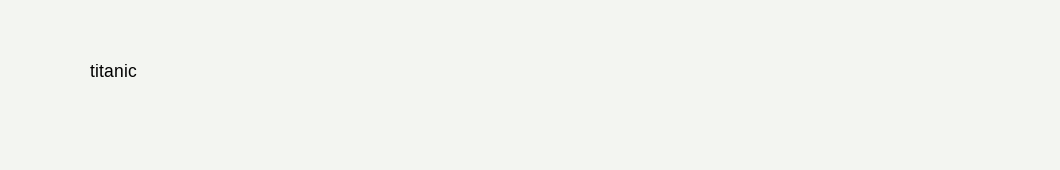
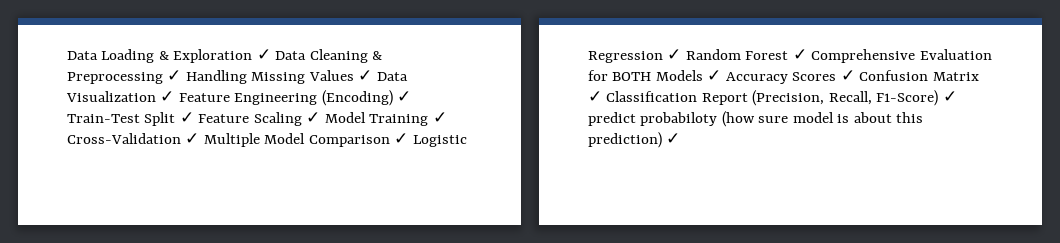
[90,64,137,77] titanic -> [67,49,383,63] [67,70,408,84] [66,90,412,106] [67,112,447,126] [67,133,467,147] [588,49,992,63] [588,70,979,84] [588,90,957,106] [588,111,924,127] [588,132,681,148] Data Loading & Exploration ✓ Data Cleaning & Preprocessing ✓ Handling Missing Values ✓ Data Visualization ✓ Feature Engineering (Encoding) ✓ Train-Test Split ✓ Feature Scaling ✓ Model Training ✓ Cross-Validation ✓ Multiple Model Comparison ✓ Logistic Regression ✓ Random Forest ✓ Comprehensive Evaluation for BOTH Models ✓ Accuracy Scores ✓ Confusion Matrix ✓ Classification Report (Precision, Recall, F1-Score) ✓ predict probabiloty (how sure model is about this prediction) ✓

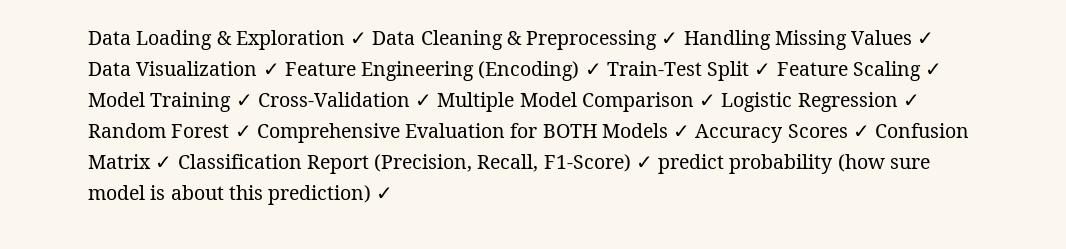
[640,112,718,126] probabiloty -> [729,154,834,174] probability

